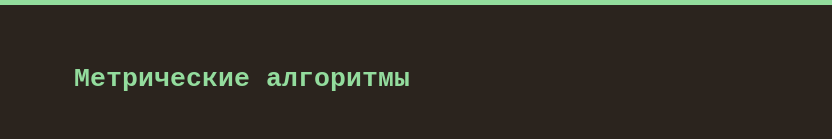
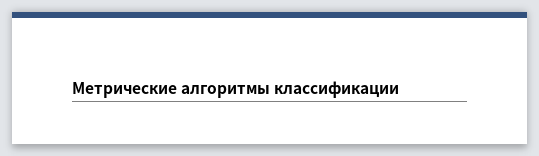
(410, 81) none -> [274,81,400,98] классификации

